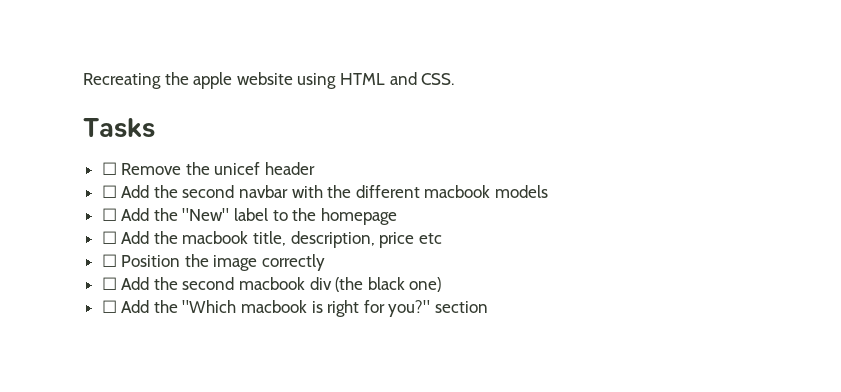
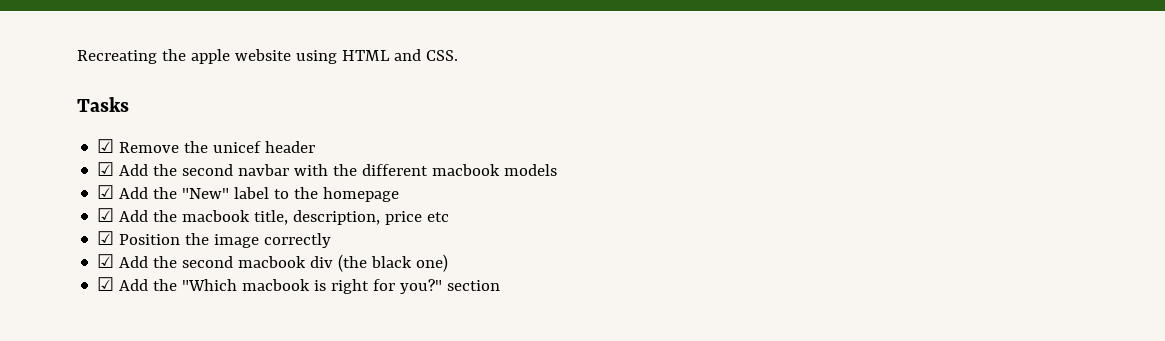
[101,162,117,175] ☐ -> [97,139,115,153] ☑
[101,185,117,198] ☐ -> [97,162,115,176] ☑
[101,208,117,221] ☐ -> [97,185,115,199] ☑
[101,231,117,244] ☐ -> [97,208,115,222] ☑
[101,254,117,267] ☐ -> [97,231,115,245] ☑
[101,277,117,290] ☐ -> [97,254,115,268] ☑
[101,300,117,313] ☐ -> [97,277,115,291] ☑

